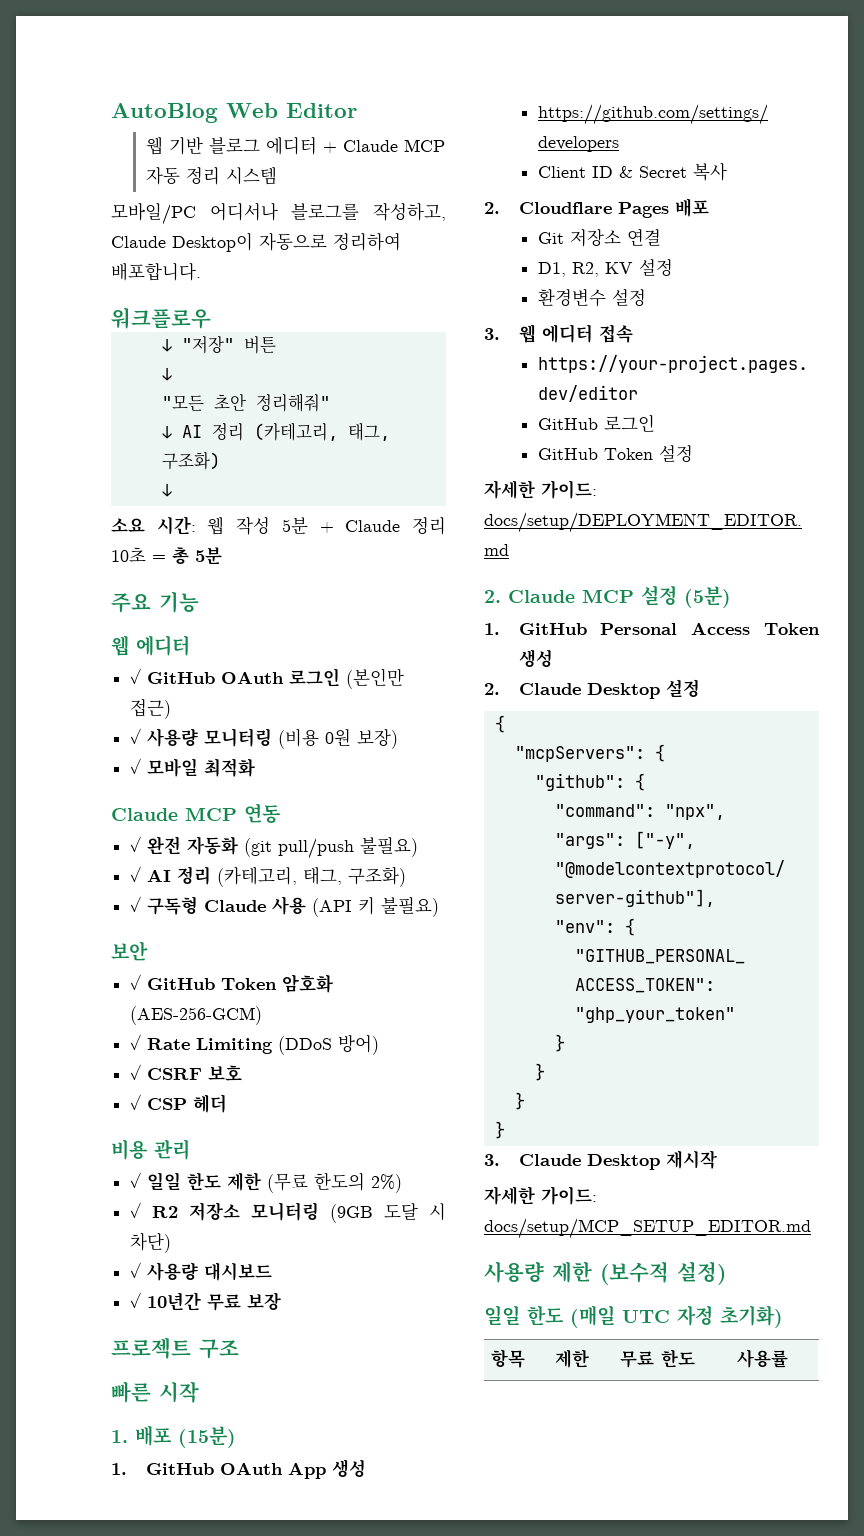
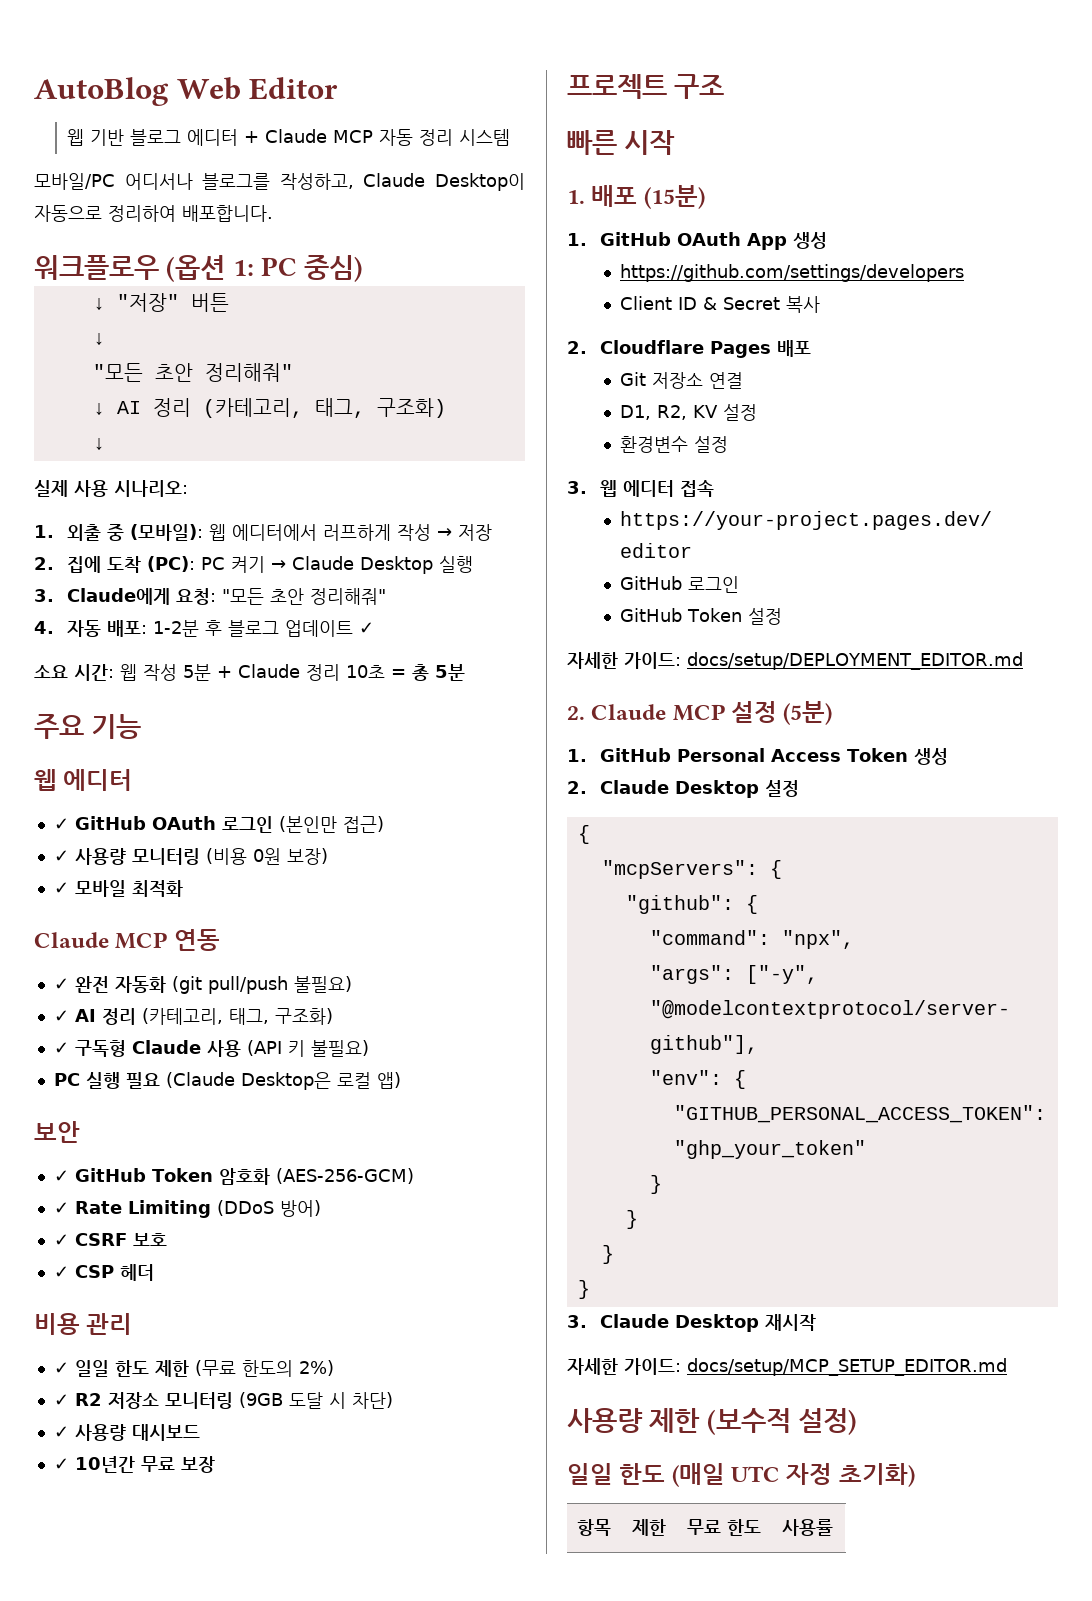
(211, 318) none -> [166,255,364,282] (옵션 1: PC 중심)
(172, 490) none -> [34,480,188,497] [34,524,493,541] [34,556,474,574] [34,588,387,605] [34,620,375,637] // 실제 사용 시나리오: // 1. 외출 중 (모바일): 웹 에디터에서 러프하게 작성 → 저장 // 2. 집에 도착 (PC): PC 켜기 → Claude Desktop 실행 // 3. Claude에게 요청: "모든 초안 정리해줘" // 4. 자동 배포: 1-2분 후 블로그 업데이트 ✓
(440, 906) none -> [53,1072,401,1090] // PC 실행 필요 (Claude Desktop은 로컬 앱)

